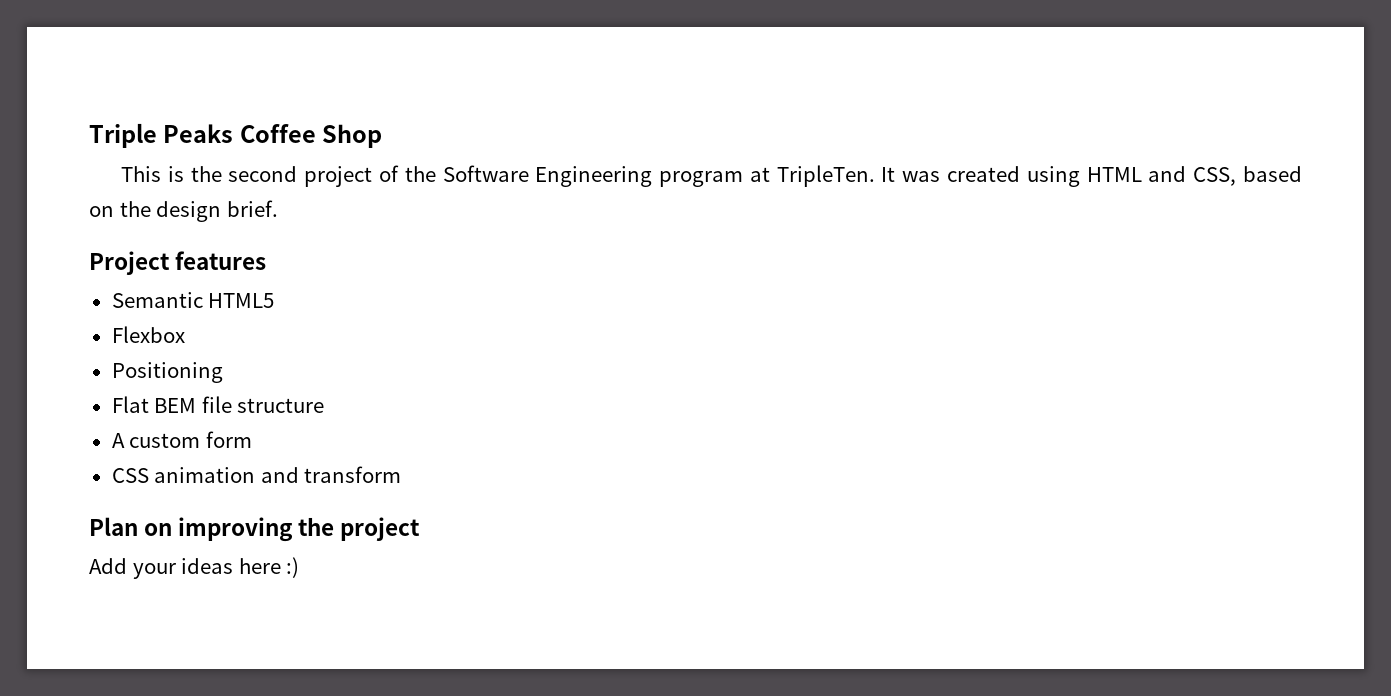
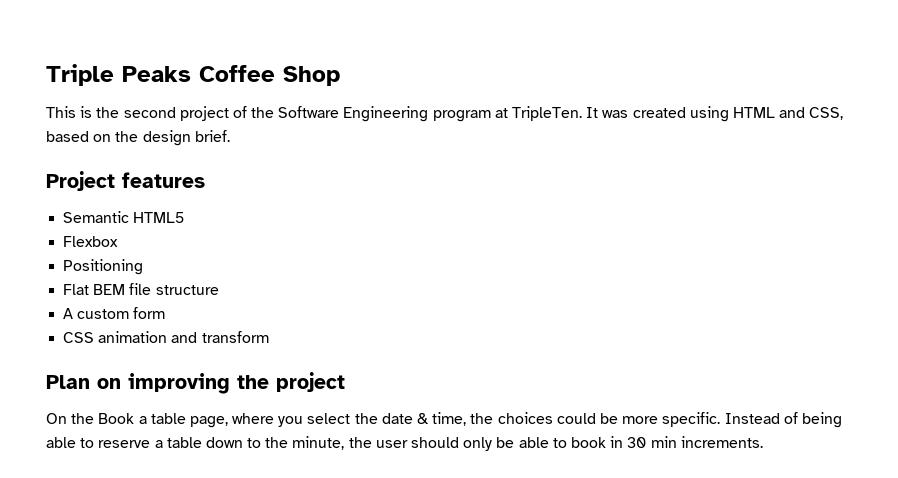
[89,557,300,579] Add your ideas here :) -> [46,412,842,428] [46,436,763,451] On the Book a table page, where you select the date & time, the choices could be more specific. Instead of being able to reserve a table down to the minute, the user should only be able to book in 30 min increments.

